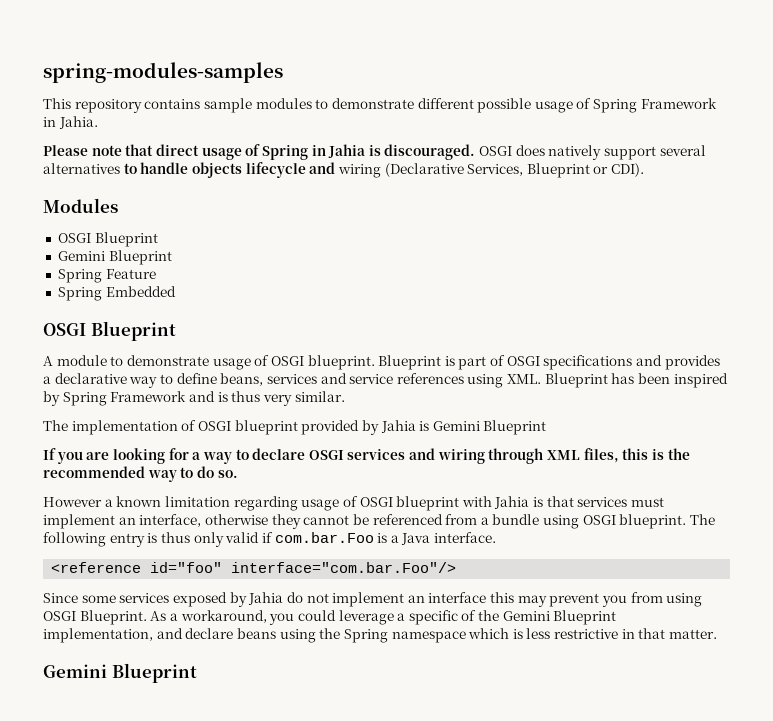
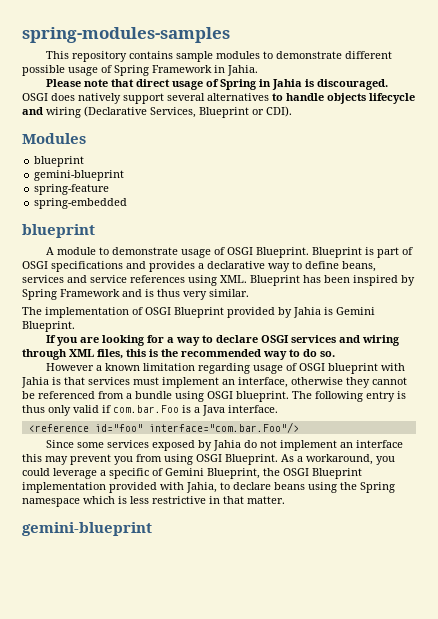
[57,232,158,247] [57,250,172,265] [57,269,156,283] [57,286,176,301] [43,321,176,341] OSGI Blueprint // Gemini Blueprint // Spring Feature // Spring Embedded // OSGI Blueprint -> [34,156,85,167] [34,170,125,181] [34,184,110,195] [34,198,128,209] [22,224,95,238] blueprint // gemini-blueprint // spring-feature // spring-embedded // blueprint
[307,355,375,370] blueprint. -> [255,247,309,258] Blueprint.
[234,420,298,435] blueprint -> [174,307,224,318] Blueprint
[483,420,547,435] Blueprint -> [22,321,75,332] Blueprint.
[478,610,617,625] [43,628,183,643] the Gemini Blueprint implementation, and -> [165,468,362,479] [22,482,230,493] Gemini Blueprint, the OSGI Blueprint implementation provided with Jahia, to
[43,663,197,683] Gemini Blueprint -> [22,522,152,536] gemini-blueprint

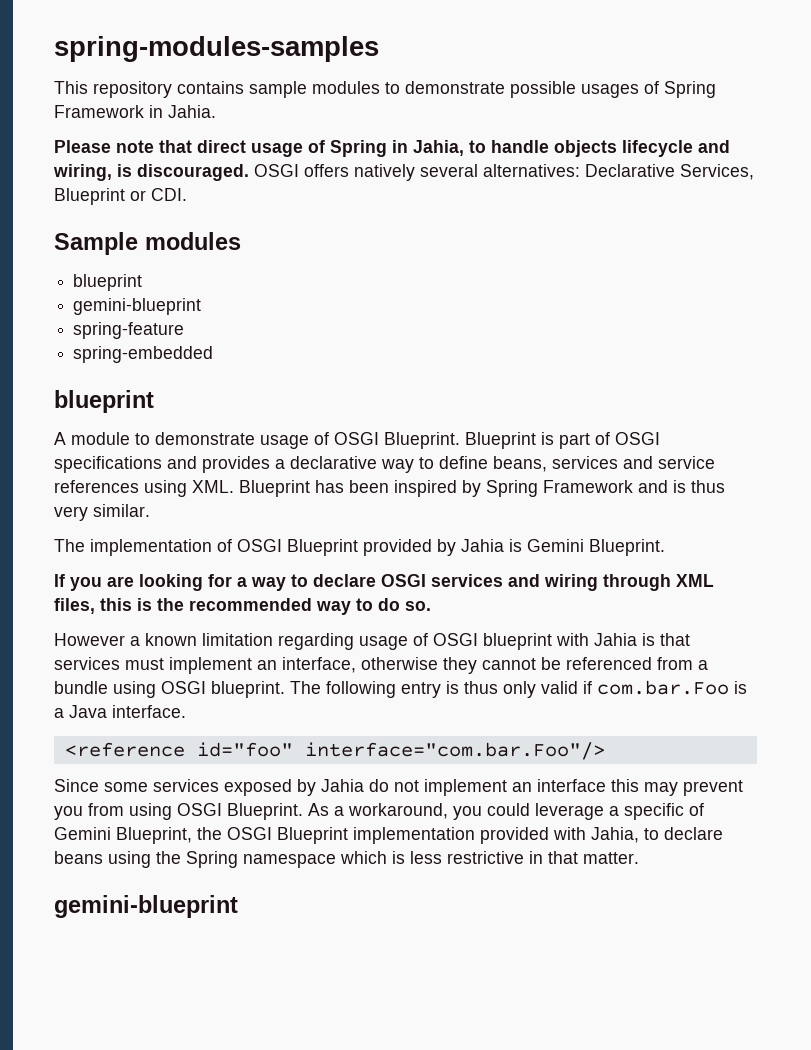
[344,51,392,59] [22,65,98,76] different possible usage -> [510,81,639,98] possible usages
[271,79,388,90] [22,93,269,104] Jahia is discouraged. OSGI does natively support several alternatives -> [413,140,464,156] Jahia,
[46,106,292,118] [22,133,86,144] wiring (Declarative Services, Blueprint or CDI). // Modules -> [53,164,754,181] [54,188,187,205] [54,232,241,255] wiring, is discouraged. OSGI offers natively several alternatives: Declarative Services, Blueprint or CDI. // Sample modules

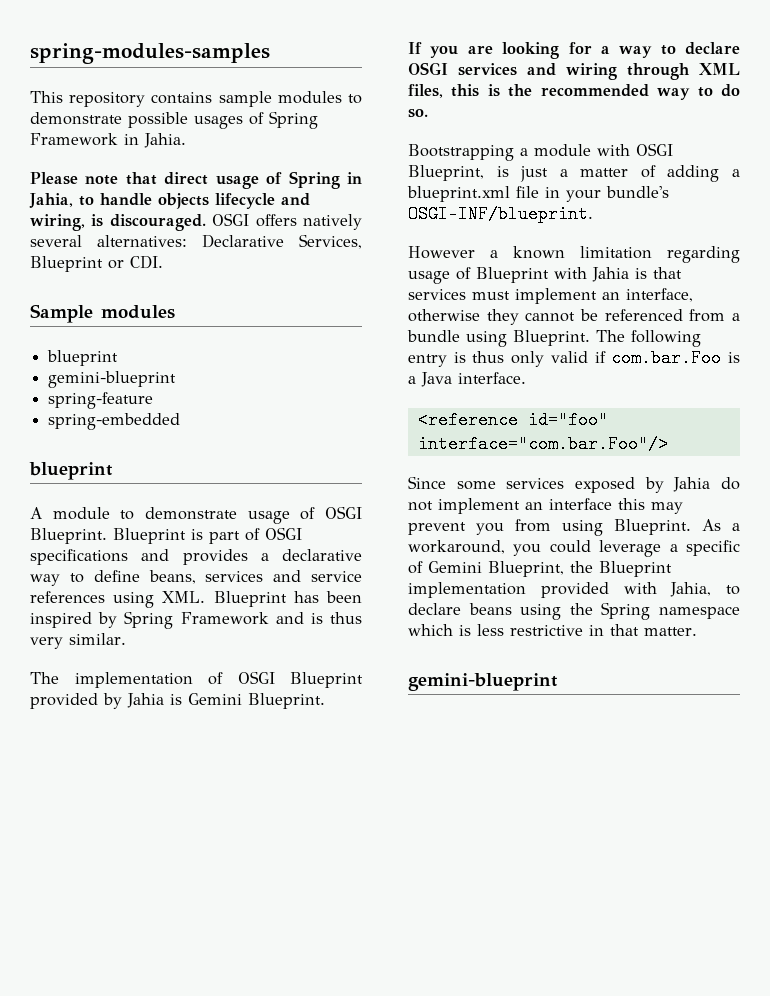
(431, 606) none -> [408,143,673,161] [408,165,740,182] [407,186,669,202] [408,205,593,223] // Bootstrapping a module with OSGI Blueprint, is just a matter of adding a blueprint.xml file in your bundle's OSGI-INF/blueprint.
[433,633,552,650] OSGI blueprint -> [476,267,549,283] Blueprint
[161,681,285,698] OSGI blueprint. -> [513,330,590,346] Blueprint.
[177,803,222,816] OSGI -> (603, 528) none
[227,827,272,840] OSGI -> (593, 567) none

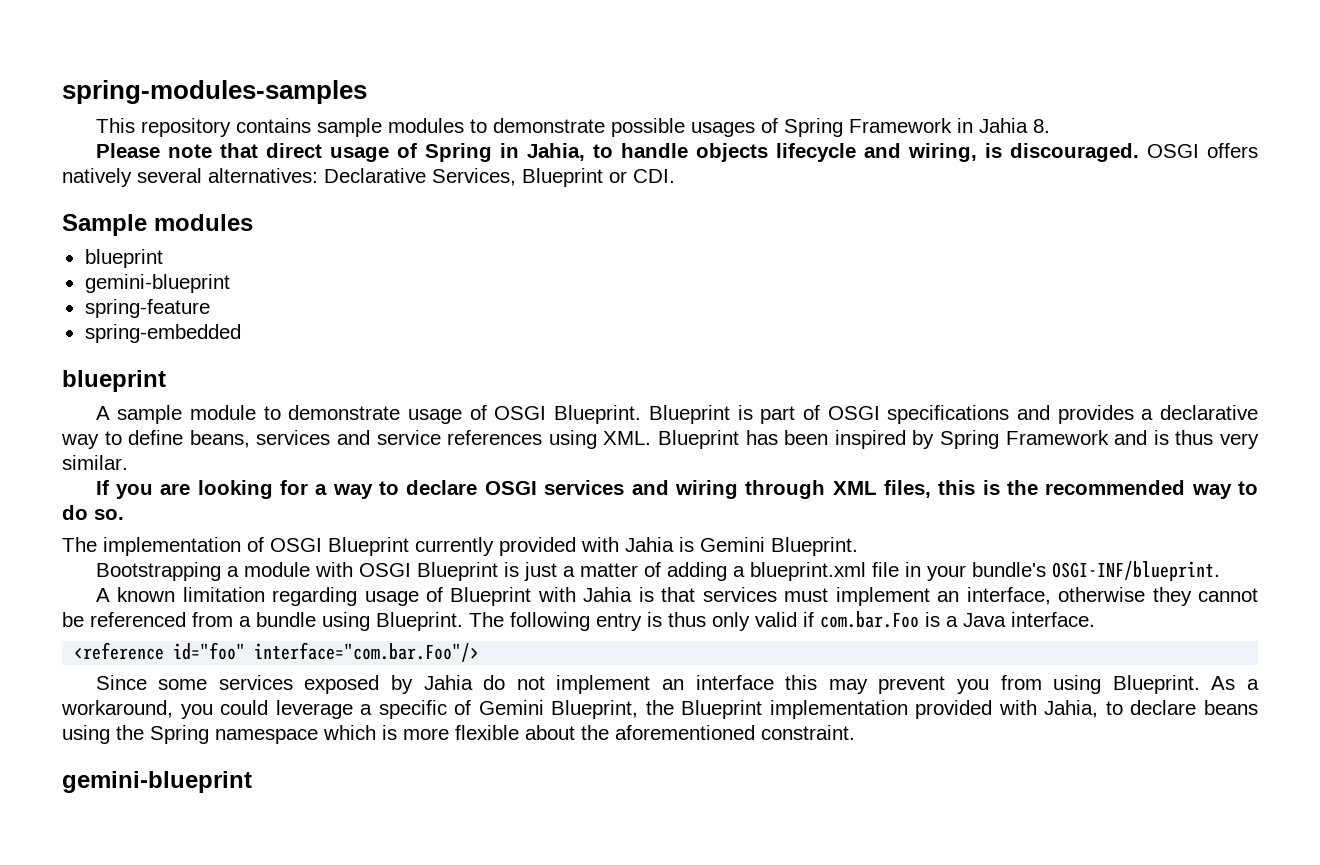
[144,133,186,148] Jahia. -> [978,118,1050,133] Jahia 8.
(42, 513) none -> [117,405,183,424] sample
[30,671,363,688] [30,693,325,709] // The implementation of OSGI Blueprint provided by Jahia is Gemini Blueprint. -> (128, 462) none
(428, 113) none -> [62,537,858,556] // The implementation of OSGI Blueprint currently provided with Jahia is Gemini Blueprint.
[408,165,484,181] Blueprint, -> [416,562,498,581] Blueprint
[408,246,498,259] However a -> [95,588,110,602] A
[477,624,697,636] less restrictive in that matter. -> [403,725,855,740] more flexible about the aforementioned constraint.

